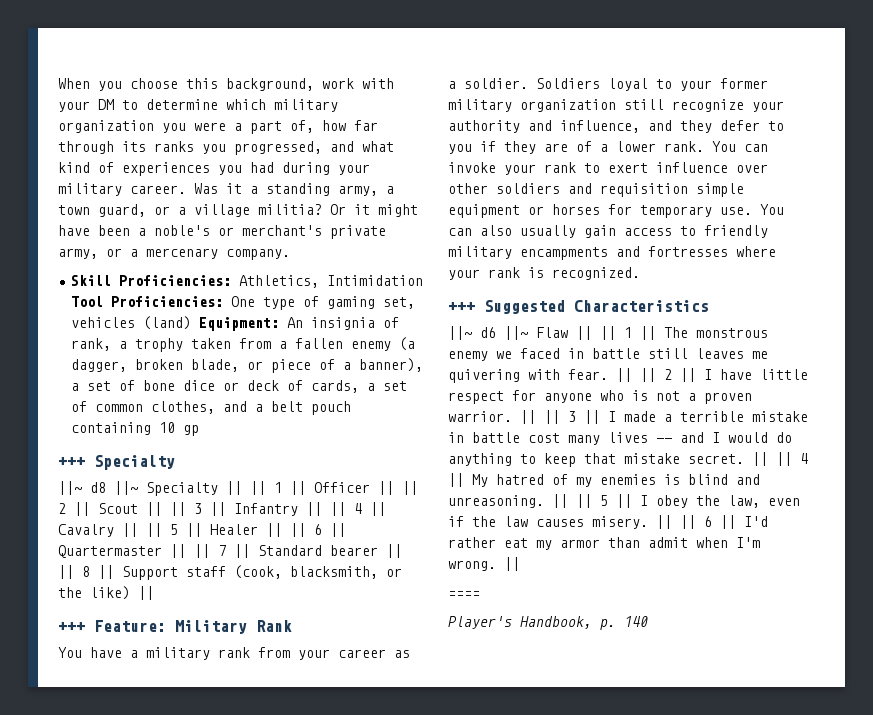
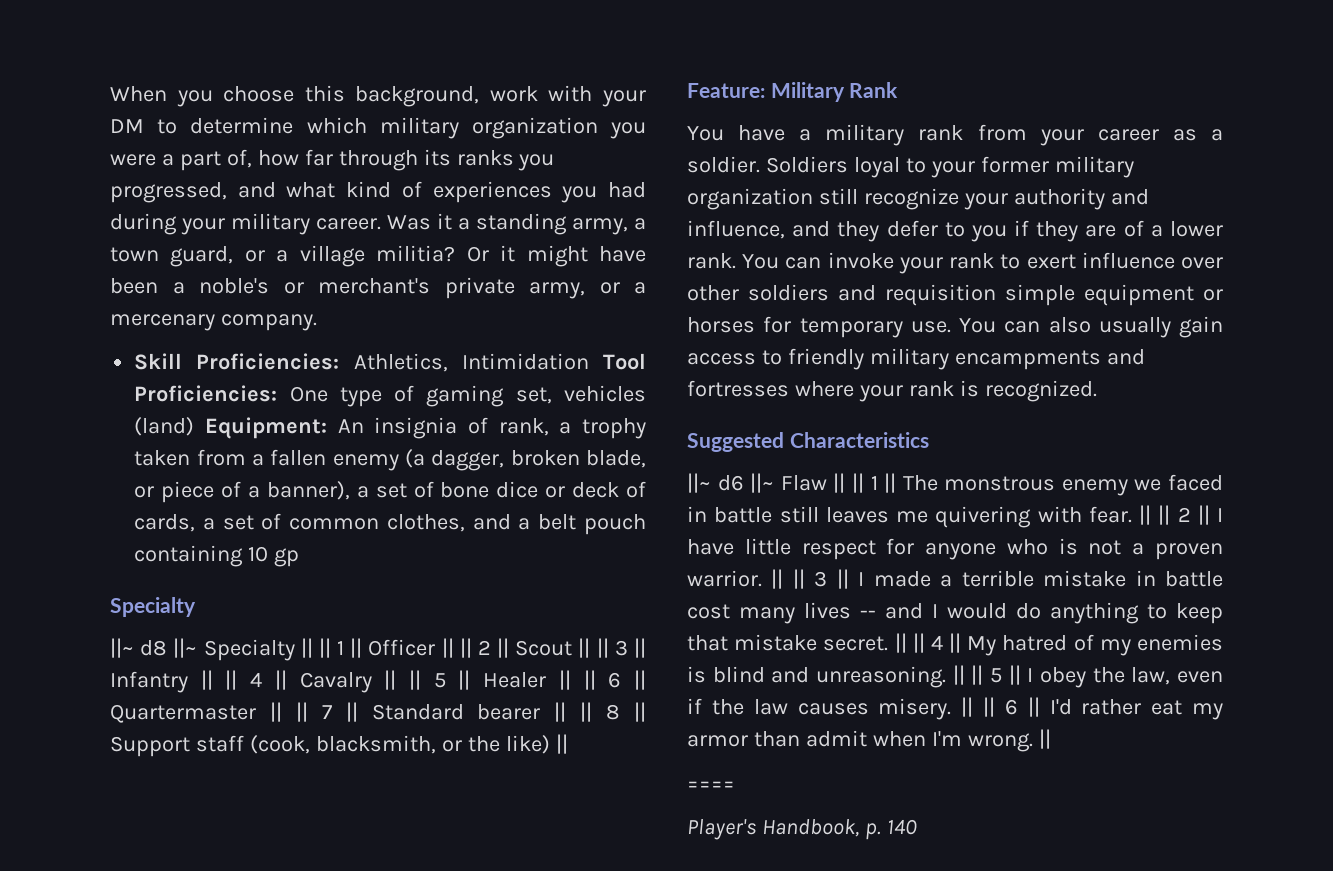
[58,457,85,467] +++ -> (300, 557) none
[58,622,85,632] +++ -> (568, 744) none
[448,302,475,312] +++ -> (1097, 391) none

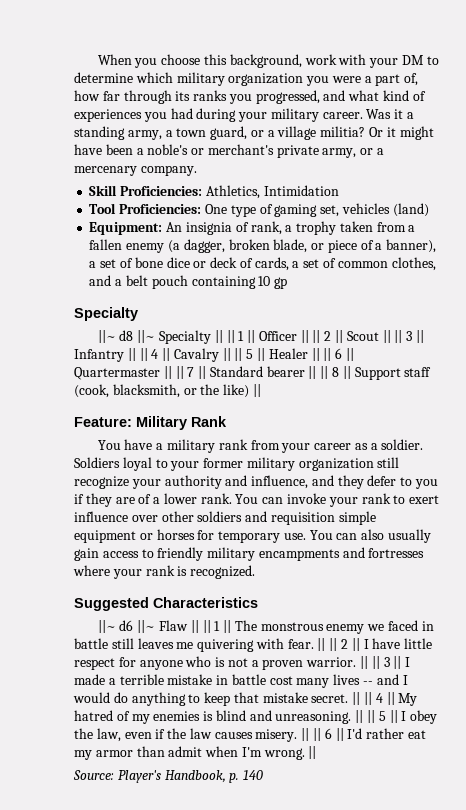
(589, 361) none -> (339, 190) //
(195, 426) none -> (429, 210) //
[687,781,735,790] ==== // -> [73,770,114,780] Source:

